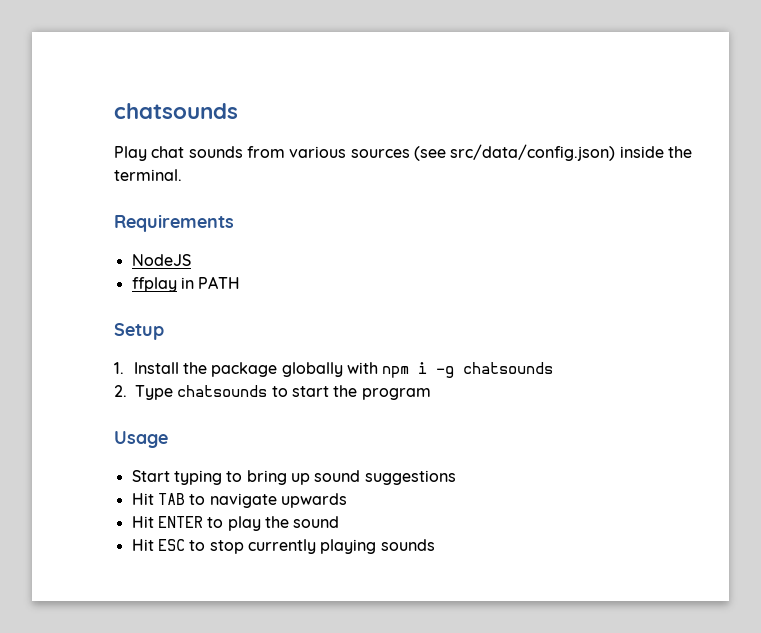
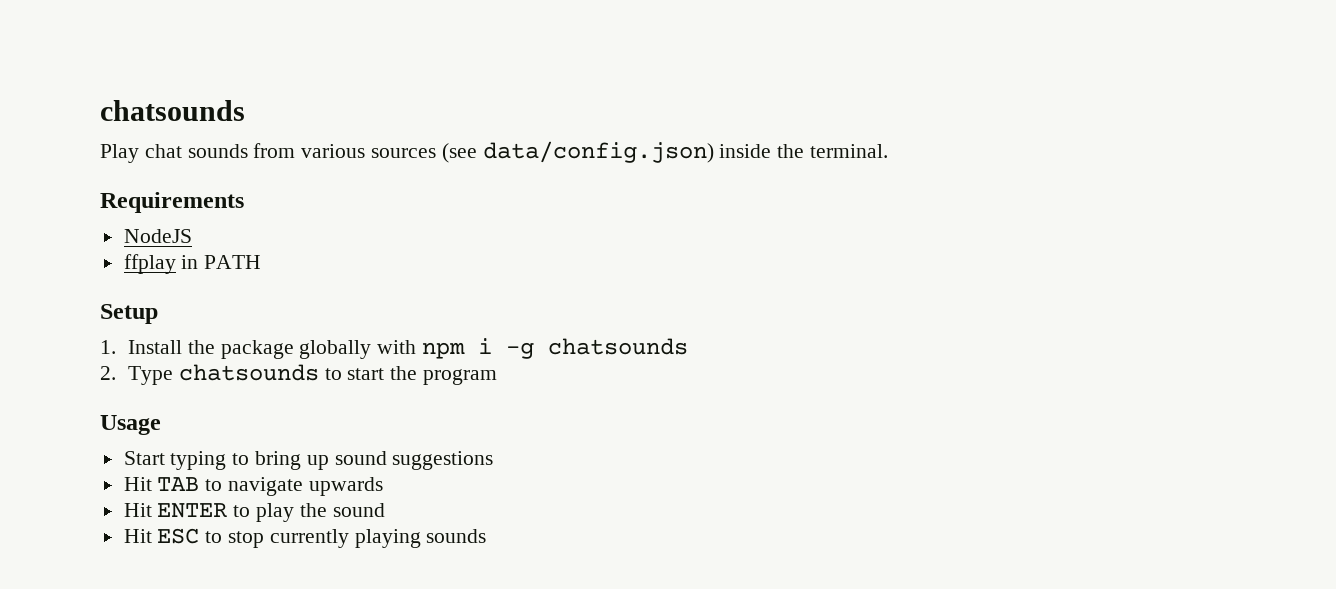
[450,144,616,161] src/data/config.json) -> [482,141,714,163] data/config.json)

